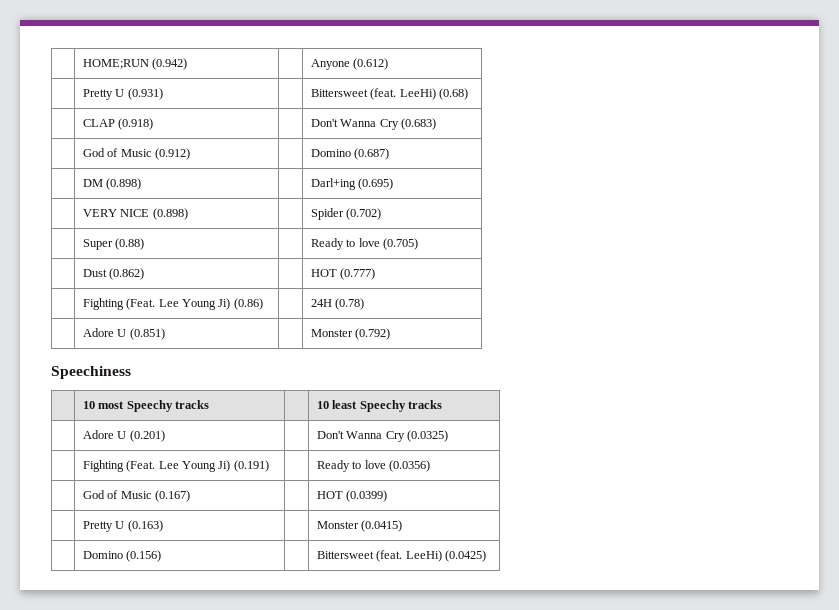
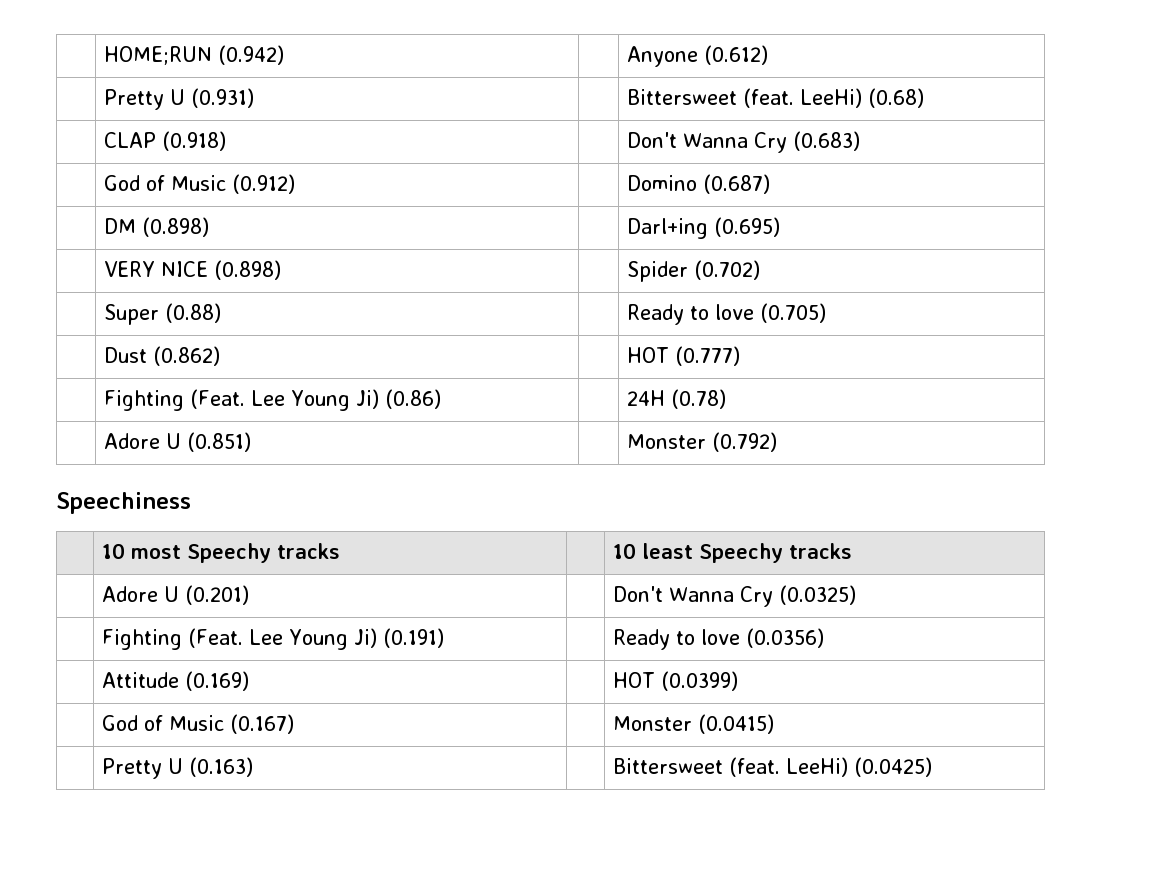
(430, 466) none -> [102,671,250,691] [613,671,739,691] // | Attitude (0.169) | | HOT (0.0399)
[316,490,388,502] HOT (0.0399) -> [613,714,775,734] Monster (0.0415)
[316,520,403,532] [82,550,162,562] | Monster (0.0415) // | Domino (0.156) | -> (254, 767) none

